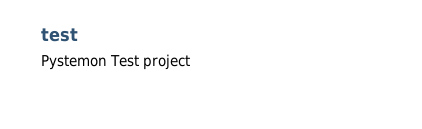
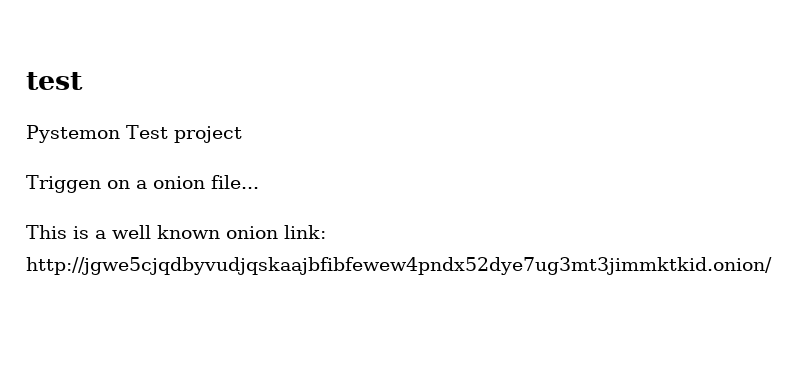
(191, 62) none -> [26,175,259,193] [26,225,326,239] [26,257,772,275] // Triggen on a onion file... // This is a well known onion link: http://jgwe5cjqdbyvudjqskaajbfibfewew4pndx52dye7ug3mt3jimmktkid.onion/

